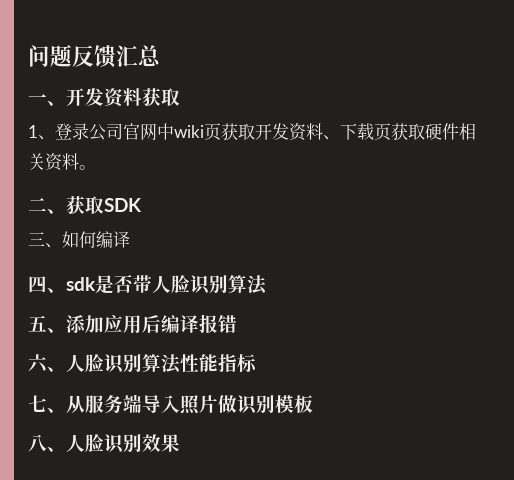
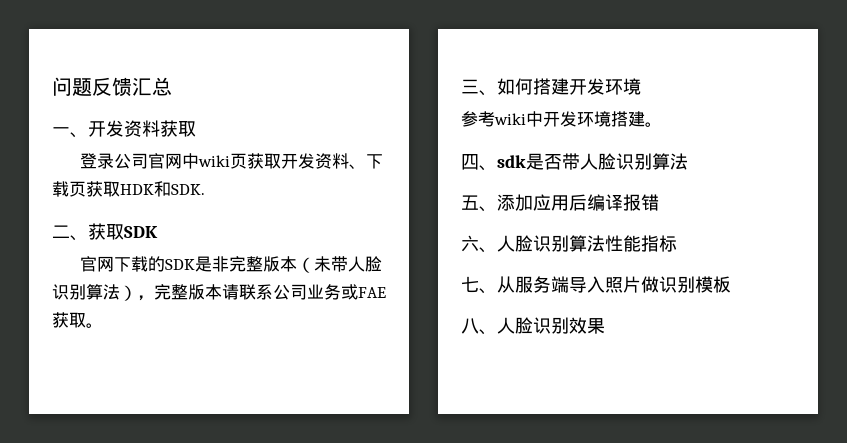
[28,125,55,140] 1、 -> (196, 129) none
[425,123,476,140] [28,153,96,171] 硬件相关资料。 -> [120,181,205,197] HDK和SDK.
[28,231,130,248] 三、如何编译 -> [80,256,383,273] [52,284,386,301] [52,312,103,328] [461,78,641,96] [461,111,662,127] 官网下载的SDK是非完整版本（未带人脸识别算法），完整版本请联系公司业务或FAE获取。 // 三、如何搭建开发环境 // 参考wiki中开发环境搭建。

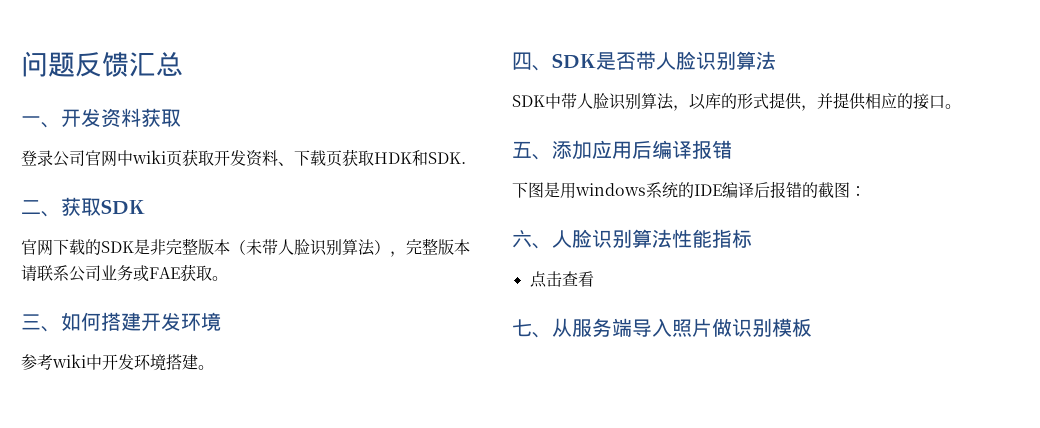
[497,155,526,168] sdk -> [552,53,596,69] SDK
(688, 161) none -> [512,92,961,111] // SDK中带人脸识别算法，以库的形式提供，并提供相应的接口。
(659, 202) none -> [512,181,866,199] // 下图是用windows系统的IDE编译后报错的截图：
(677, 243) none -> [529,271,594,288] // 点击查看
[461,317,605,335] // 八、人脸识别效果 -> (812, 327) none

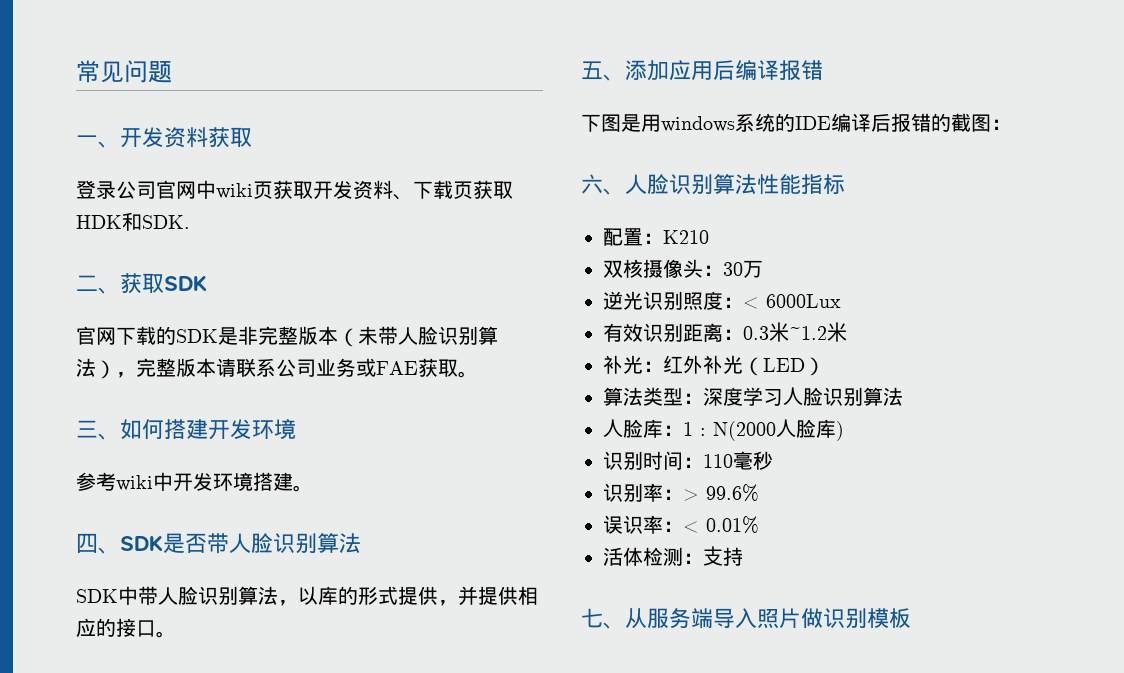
(21, 64) none -> [76,60,124,83] 常见
[75,52,183,77] 反馈汇总 -> (172, 72) none
[529,271,594,288] 点击查看 -> [603,228,709,246] [603,259,763,278] [603,291,841,310] [603,322,847,342] [603,355,825,376] [603,387,903,406] [603,419,844,441] [603,451,773,470] [603,483,759,502] [603,515,759,534] [603,546,743,566] 配置：K210 // 双核摄像头：30万 // 逆光识别照度：< 6000Lux // 有效识别距离：0.3⽶~1.2⽶ // 补光：红外补光（LED） // 算法类型：深度学习⼈脸识别算法 // ⼈脸库：1 : N(2000⼈脸库) // 识别时间：110毫秒 // 识别率：> 99.6% // 误识率：< 0.01% // 活体检测：⽀持

